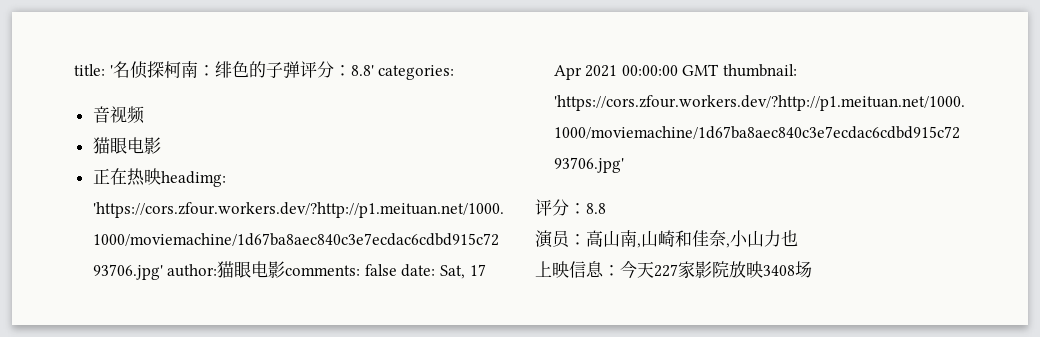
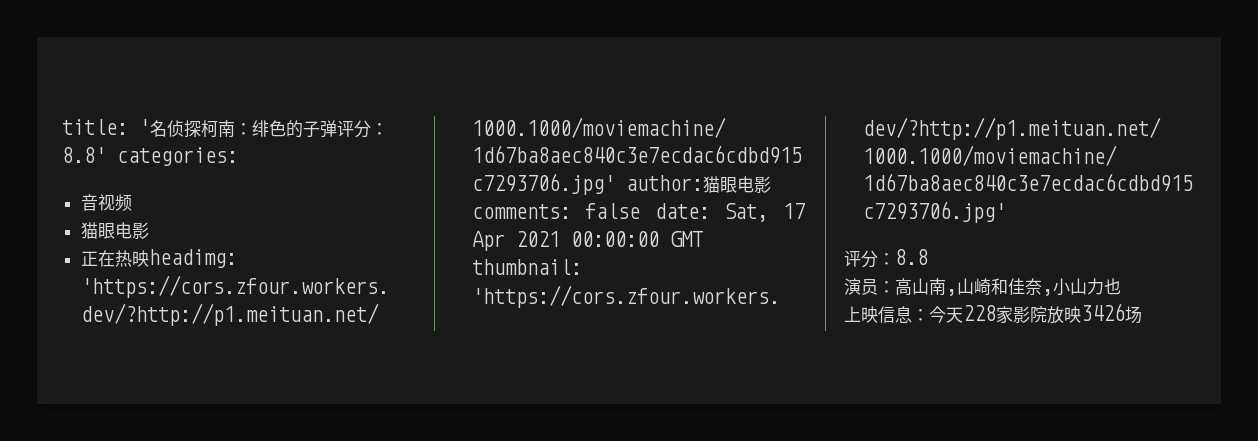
[654,264,678,277] 227 -> [963,305,996,321] 228
[763,265,795,276] 3408 -> [1081,303,1125,321] 3426

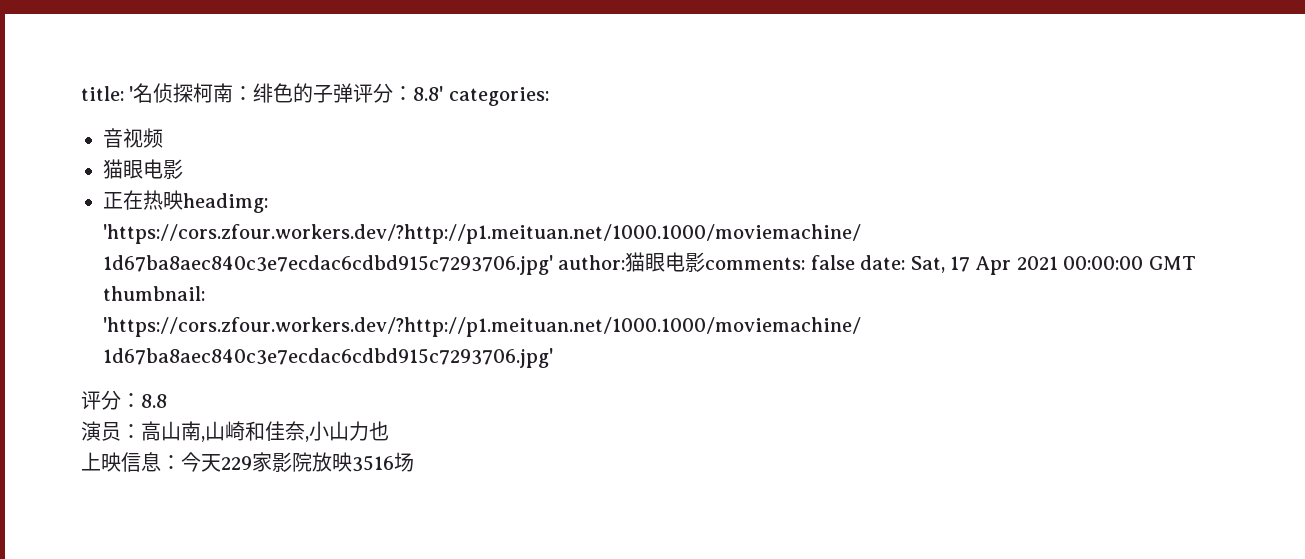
[963,305,996,321] 228 -> [221,456,252,470] 229
[1081,303,1125,321] 3426 -> [352,455,394,472] 3516

